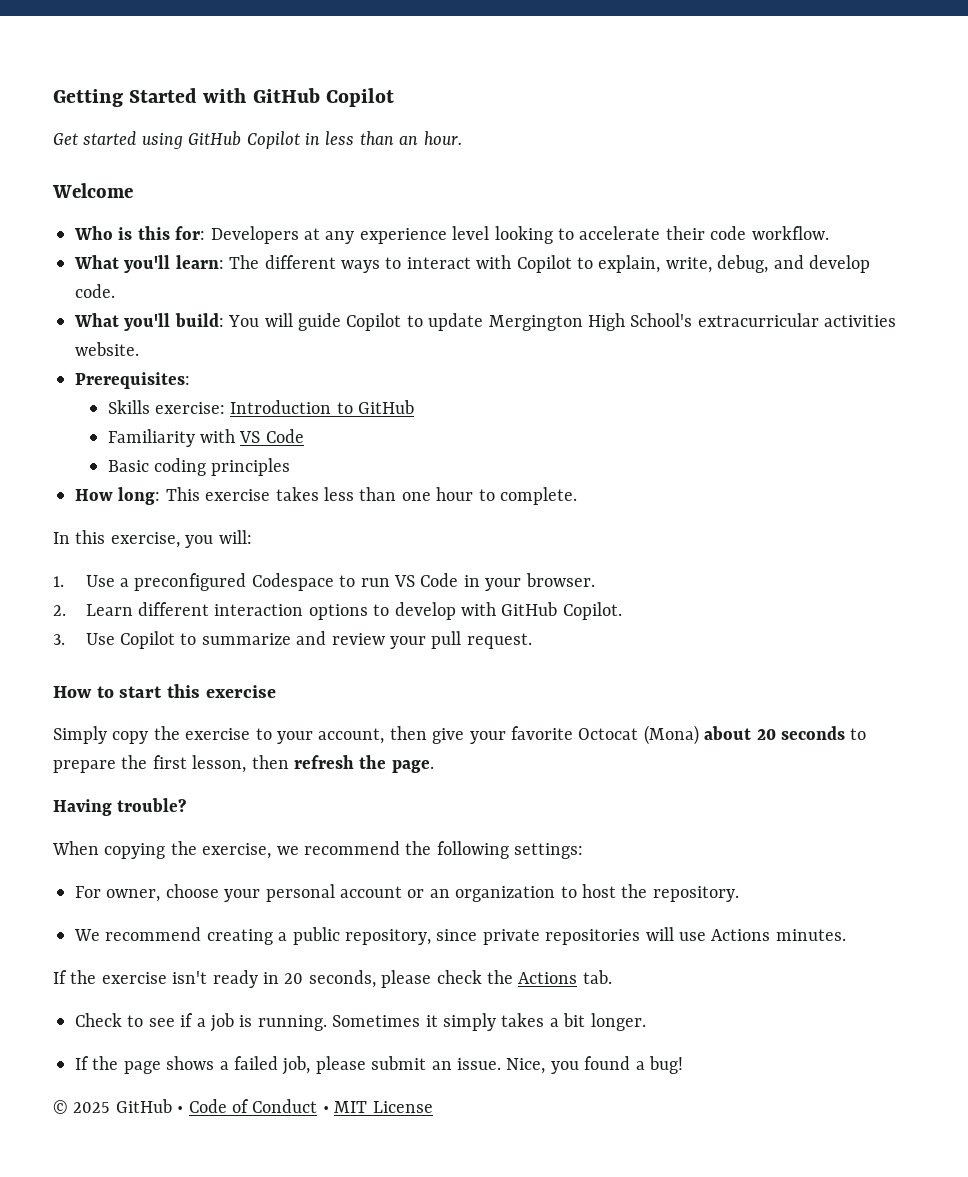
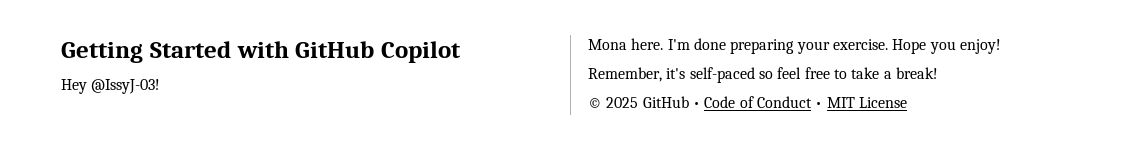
[53,131,462,149] [52,183,133,198] [74,226,829,244] [74,255,870,273] [75,284,115,298] [74,313,897,331] [75,342,139,356] [75,372,190,389] [107,400,415,414] [107,429,304,447] [107,458,291,476] [75,487,577,505] [53,530,252,548] [53,573,595,591] [53,602,622,620] [53,631,532,649] [53,684,276,698] [53,725,867,745] [53,755,434,773] [53,798,187,816] [52,841,584,859] [75,884,739,902] [74,927,846,945] [53,970,612,988] [75,1013,646,1032] [75,1056,683,1075] Get started using GitHub Copilot in less than an hour. // Welcome // Who is this for: Developers at any experience level looking to accelerate their code workflow. // What you'll learn: The different ways to interact with Copilot to explain, write, debug, and develop code. // What you'll build: You will guide Copilot to update Mergington High School's extracurricular activities website. // Prerequisites: // Skills exercise: Introduction to GitHub // Familiarity with VS Code // Basic coding principles // How long: This exercise takes less than one hour to complete. // In this exercise, you will: // 1. Use a preconfigured Codespace to run VS Code in your browser. // 2. Learn different interaction options to develop with GitHub Copilot. // 3. Use Copilot to summarize and review your pull request. // How to start this exercise // Simply copy the exercise to your account, then give your favorite Octocat (Mona) about 20 seconds to prepare the first lesson, then refresh the page. // Having trouble? // When copying the exercise, we recommend the following settings: // For owner, choose your personal account or an organization to host the repository. // We recommend creating a public repository, since private repositories will use Actions minutes. // If the exercise isn't ready in 20 seconds, please check the Actions tab. // Check to see if a job is running. Sometimes it simply takes a bit longer. // If the page shows a failed job, please submit an issue. Nice, you found a bug! -> [61,79,161,94] [588,38,1001,54] [588,67,938,83] Hey @IssyJ-03! // Mona here. I'm done preparing your exercise. Hope you enjoy! // Remember, it's self-paced so feel free to take a break!

